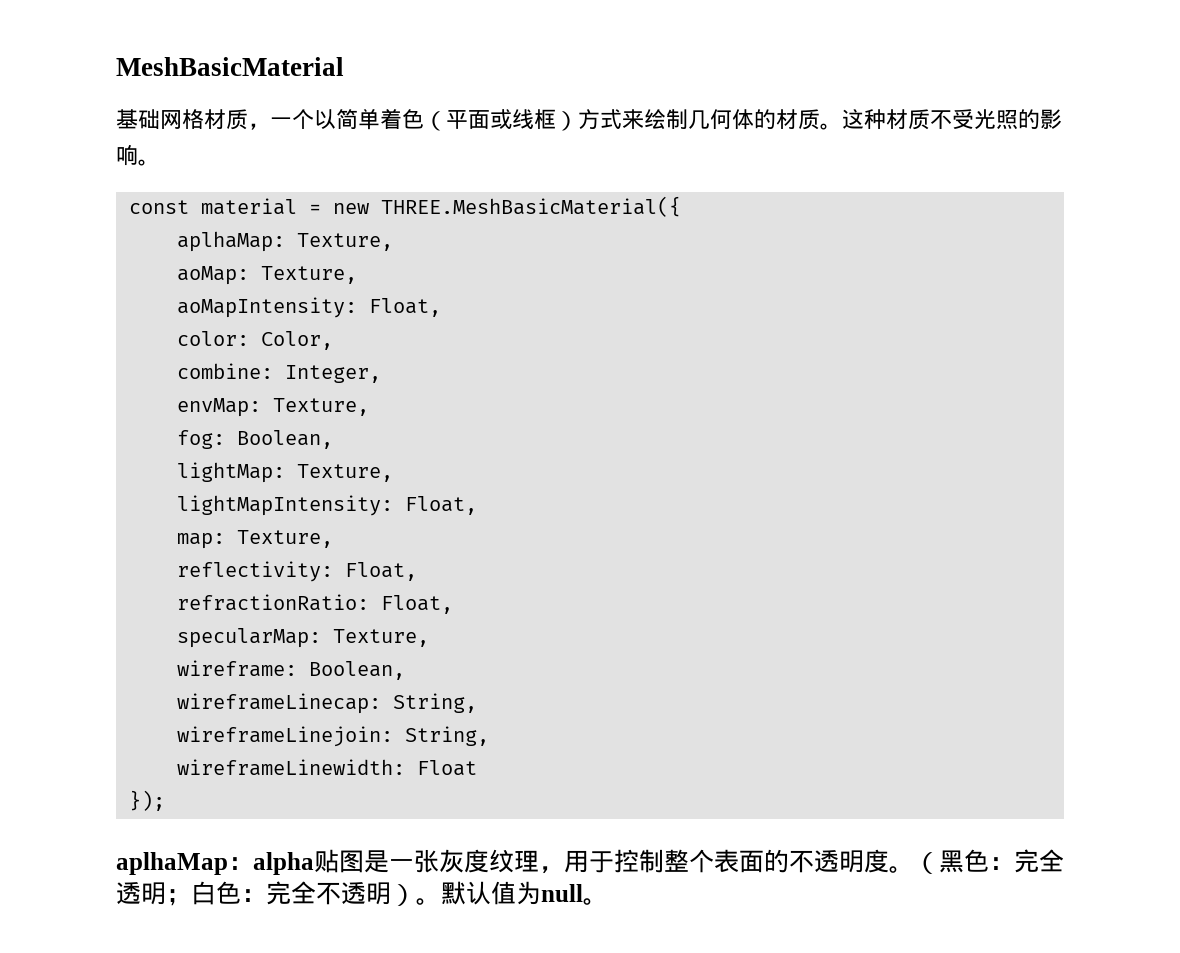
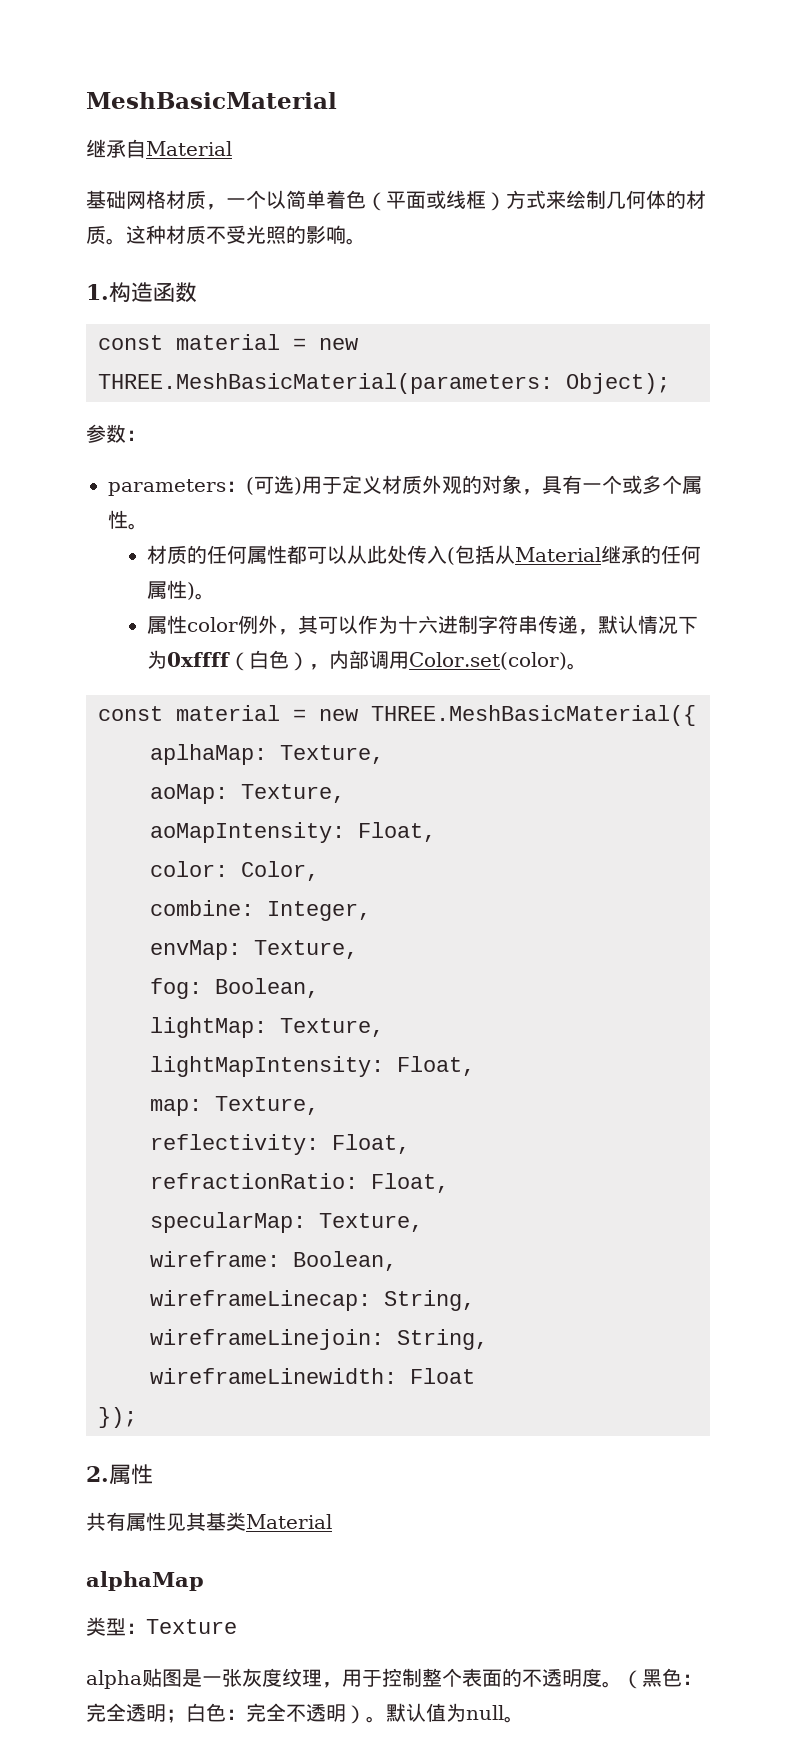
(344, 66) none -> [86,139,232,158] // 继承自Material
(160, 162) none -> [86,282,197,303] [98,334,358,350] [98,373,670,394] [86,424,146,443] [108,475,702,496] [108,510,148,530] [147,545,702,565] [147,580,216,600] [147,615,699,635] [147,650,587,671] // 1.构造函数 // const material = new THREE.MeshBasicMaterial(parameters: Object); // 参数： // parameters：(可选)用于定义材质外观的对象，具有一个或多个属性。 // 材质的任何属性都可以从此处传入(包括从Material继承的任何属性)。 // 属性color例外，其可以作为十六进制字符串传递，默认情况下为0xffff（白色），内部调用Color.set(color)。
[116,852,253,875] aplhaMap： -> [86,1464,153,1485] [86,1512,332,1531] [86,1571,204,1591] [86,1617,237,1636] 2.属性 // 共有属性见其基类Material // alphaMap // 类型：Texture //

